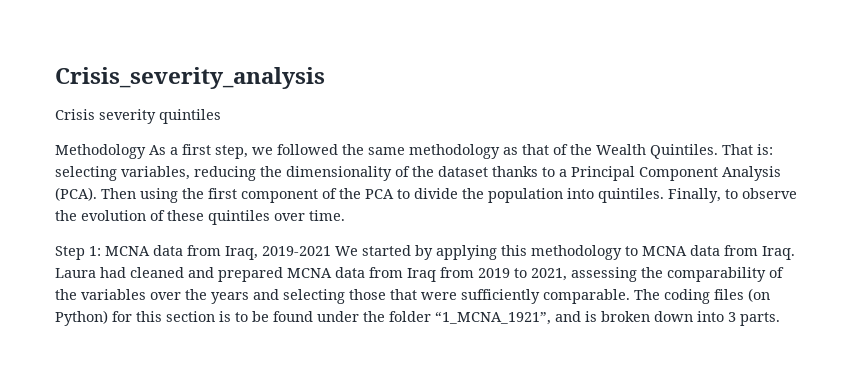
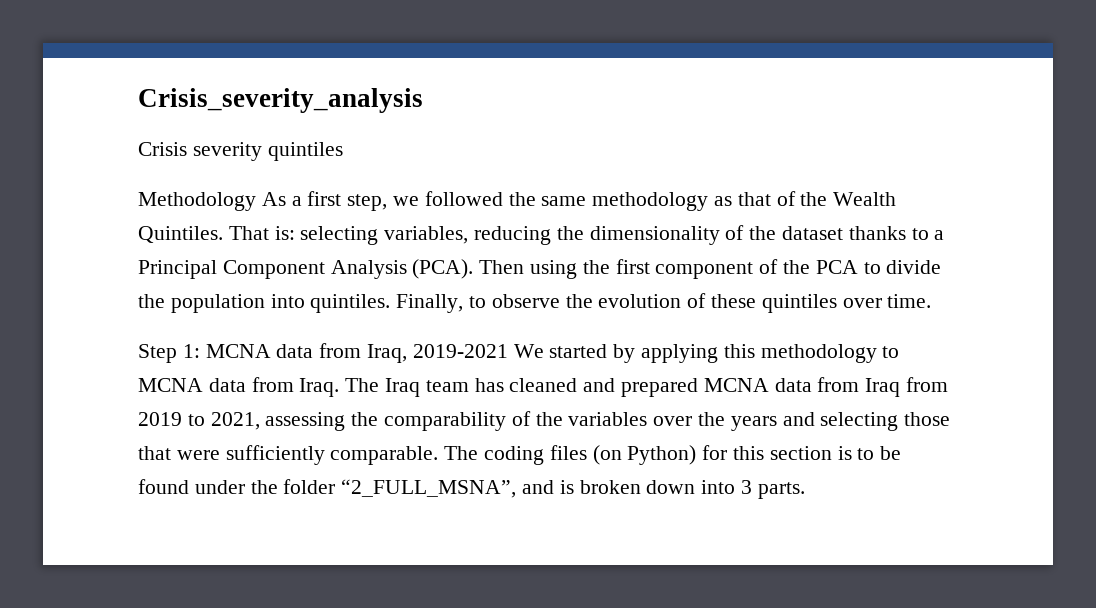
[55,267,126,278] Laura had -> [345,378,504,397] The Iraq team has
[435,311,551,325] “1_MCNA_1921”, -> [341,479,517,498] “2_FULL_MSNA”,

